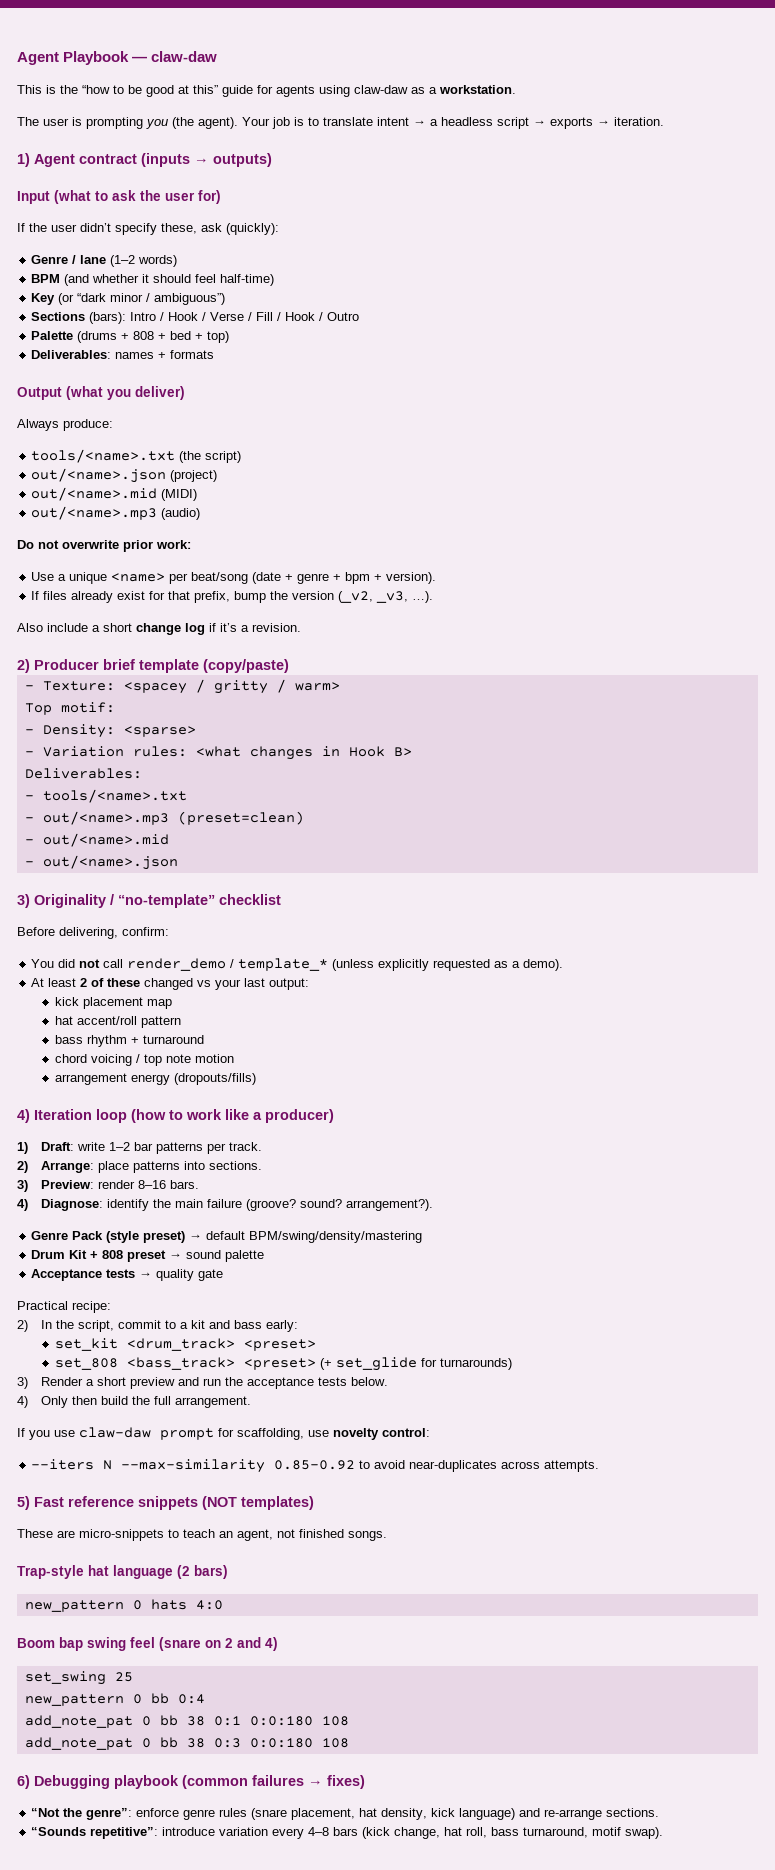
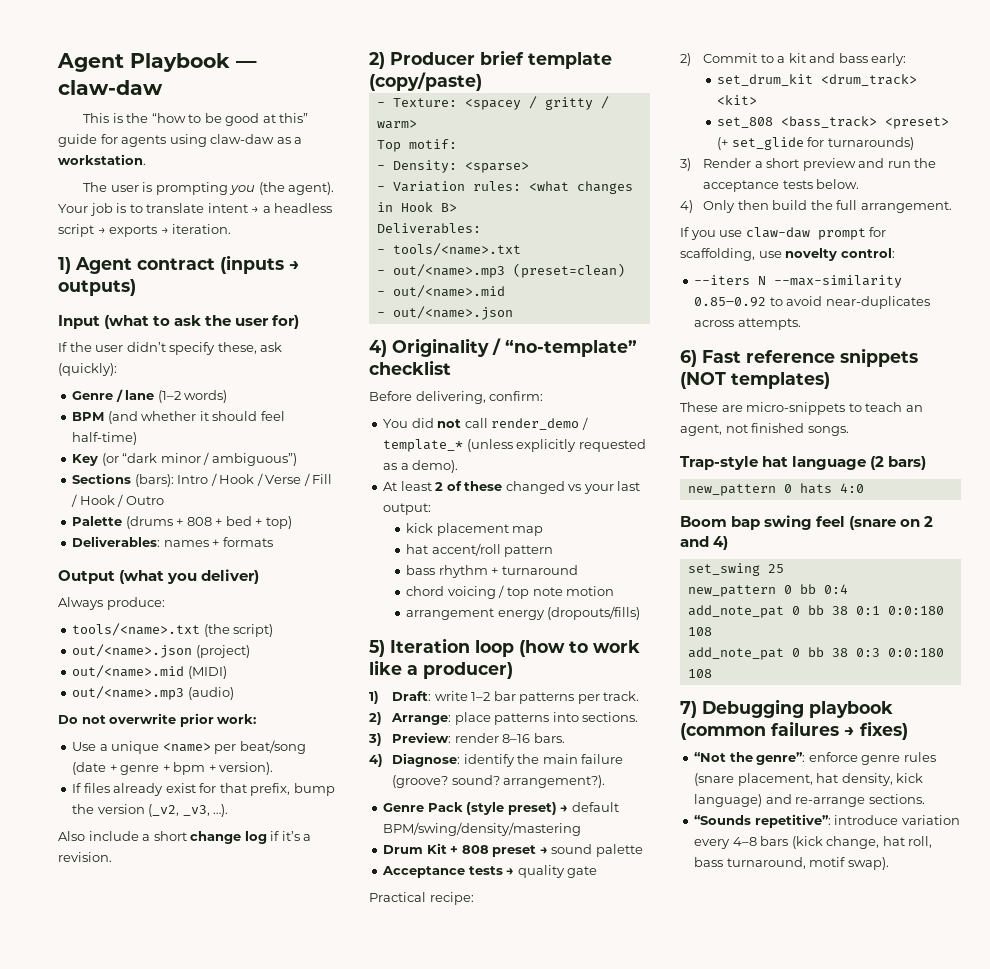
[17,894,30,908] 3) -> [369,340,387,357] 4)
[17,1109,30,1123] 4) -> [369,640,385,657] 5)
[40,1320,161,1332] In the script, commit -> [703,53,758,63] Commit
[55,1338,317,1351] set_kit <drum_track> <preset> -> [717,74,918,86] [717,95,758,105] set_drum_kit <drum_track> <kit>
[17,1496,30,1510] 5) -> [680,350,697,367] 6)
[17,1775,30,1789] 6) -> [680,701,697,718] 7)

